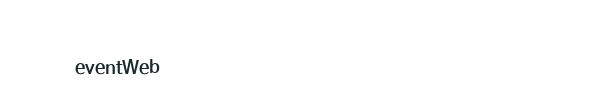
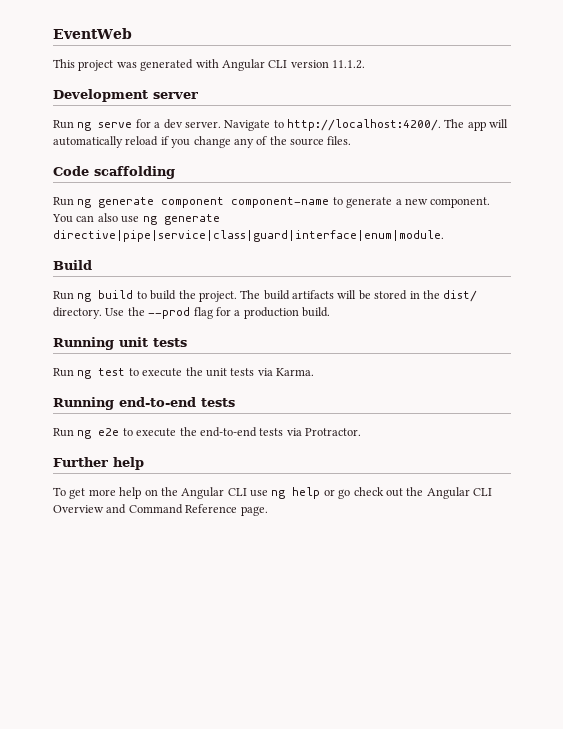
[75,59,160,75] eventWeb -> [53,28,132,39] [53,59,365,71] [53,89,198,102] [53,119,509,131] [53,136,352,148] [53,166,175,179] [53,197,491,208] [52,213,220,225] [53,230,444,242] [53,260,92,270] [53,290,478,302] [53,307,330,319] [53,337,187,350] [53,367,314,379] [53,397,235,410] [53,427,361,439] [53,457,144,470] [53,487,492,499] [53,504,268,516] EventWeb // This project was generated with Angular CLI version 11.1.2. // Development server // Run ng serve for a dev server. Navigate to http://localhost:4200/. The app will automatically reload if you change any of the source files. // Code scaffolding // Run ng generate component component-name to generate a new component. You can also use ng generate directive|pipe|service|class|guard|interface|enum|module. // Build // Run ng build to build the project. The build artifacts will be stored in the dist/ directory. Use the --prod flag for a production build. // Running unit tests // Run ng test to execute the unit tests via Karma. // Running end-to-end tests // Run ng e2e to execute the end-to-end tests via Protractor. // Further help // To get more help on the Angular CLI use ng help or go check out the Angular CLI Overview and Command Reference page.

